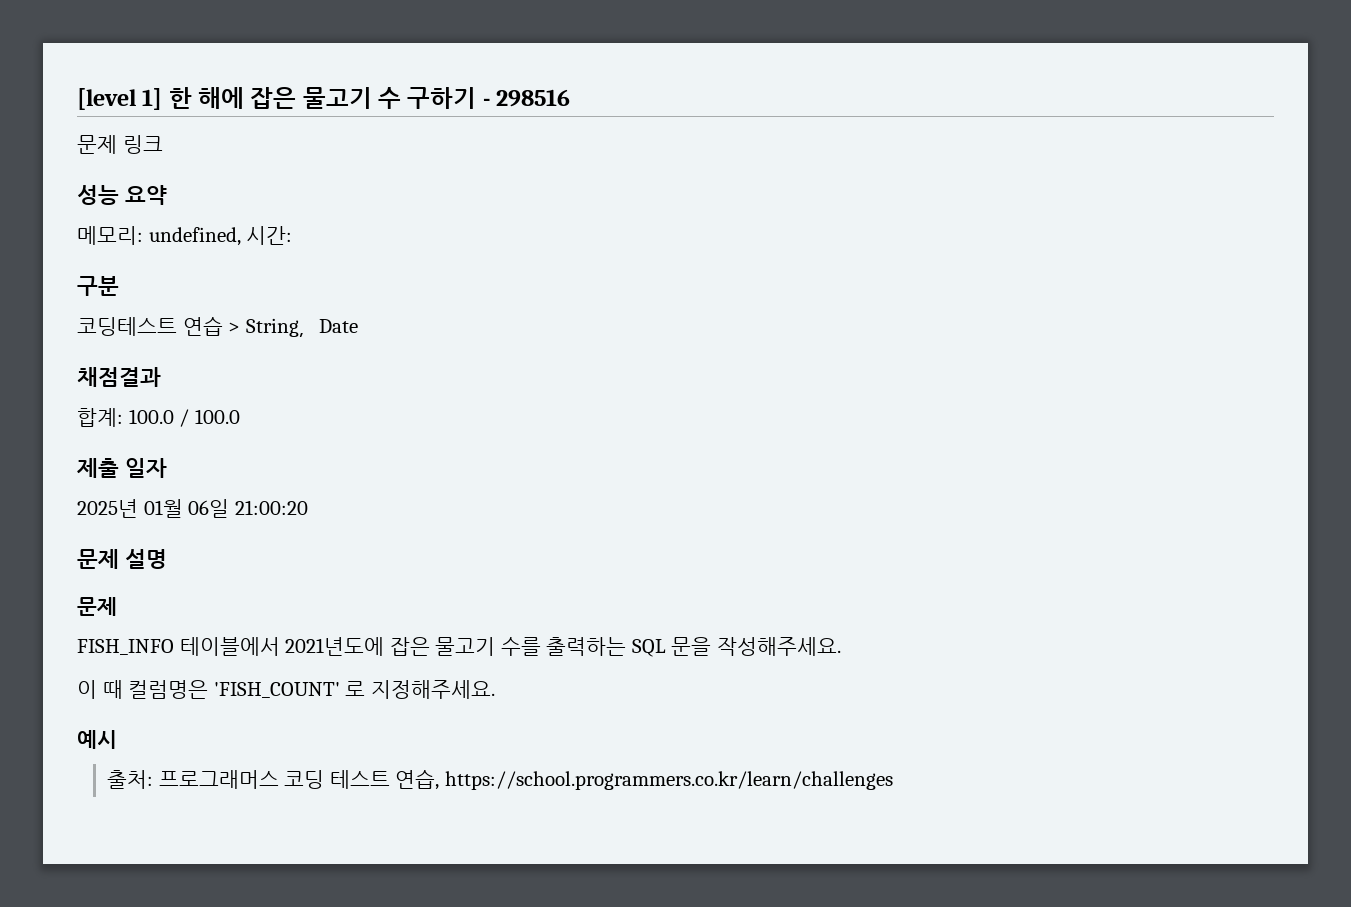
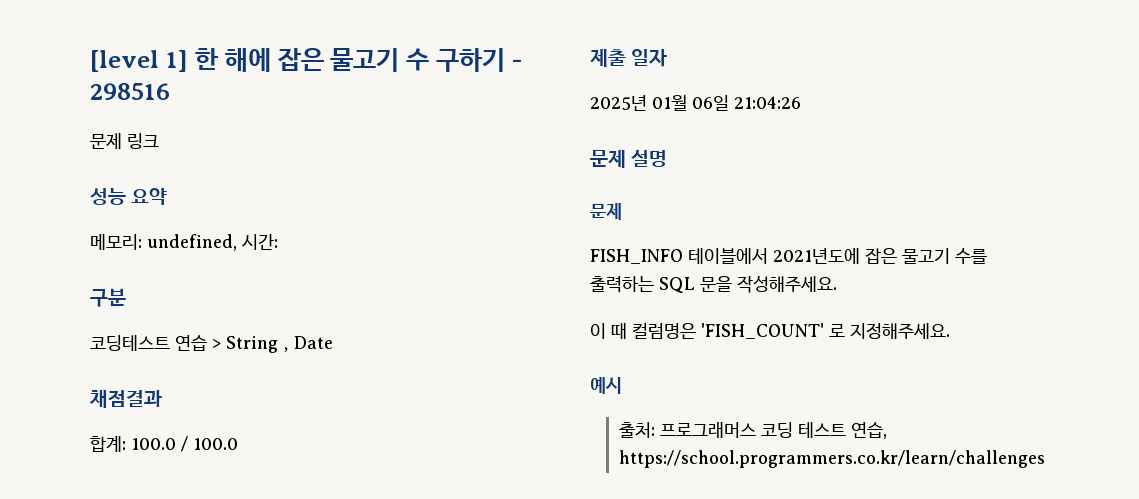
[234,500,308,515] 21:00:20 -> [734,96,801,109] 21:04:26

